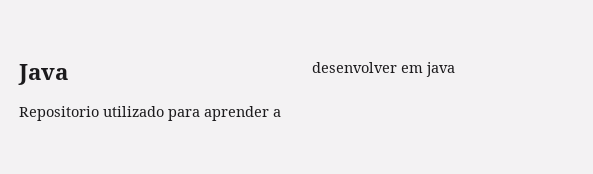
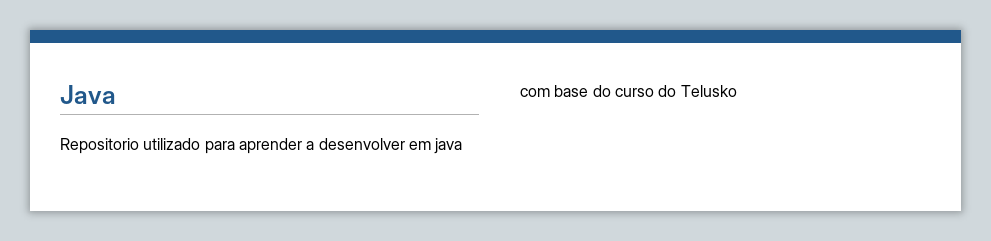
(455, 69) none -> [520,85,737,97] com base do curso do Telusko

